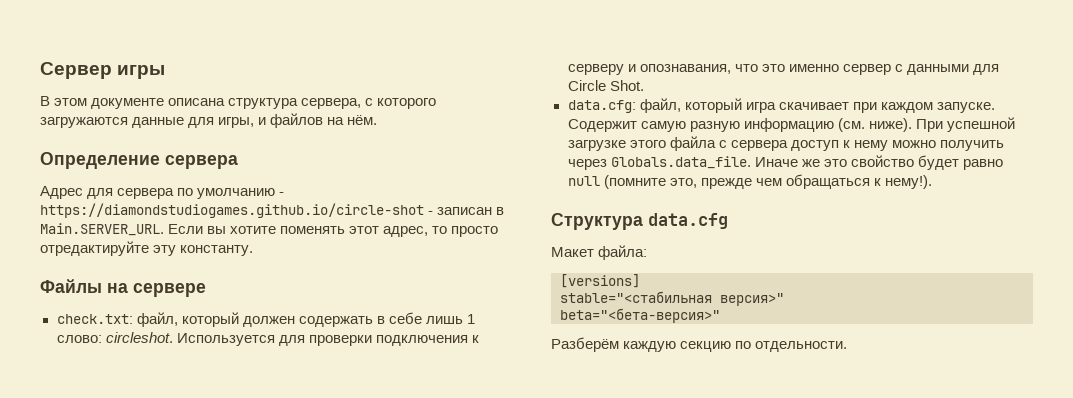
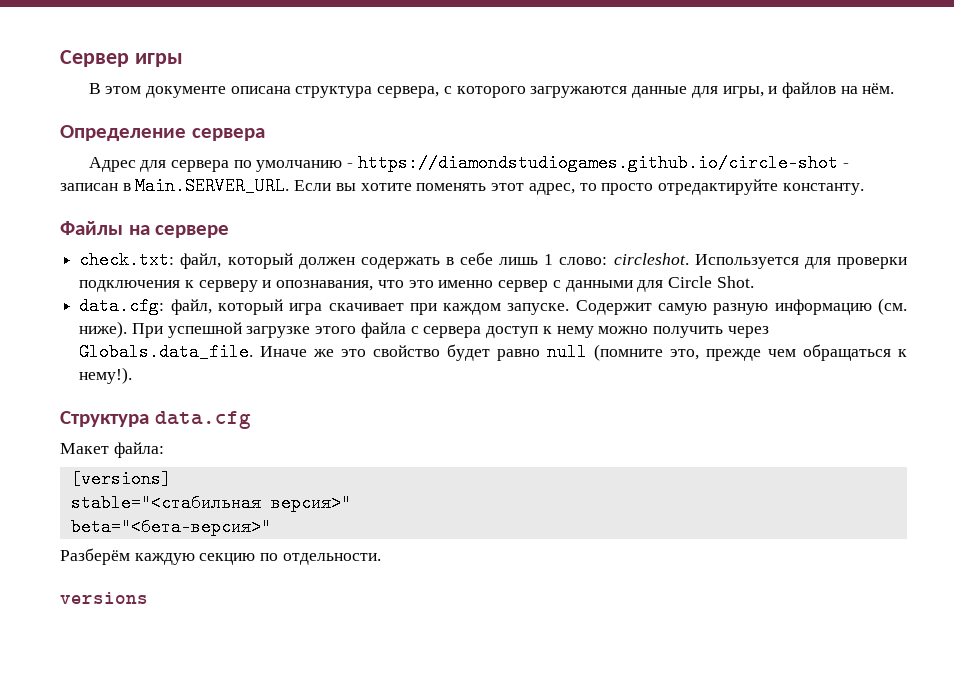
[153,245,177,256] эту -> (778, 187) none
(848, 346) none -> [60,592,148,604] // versions

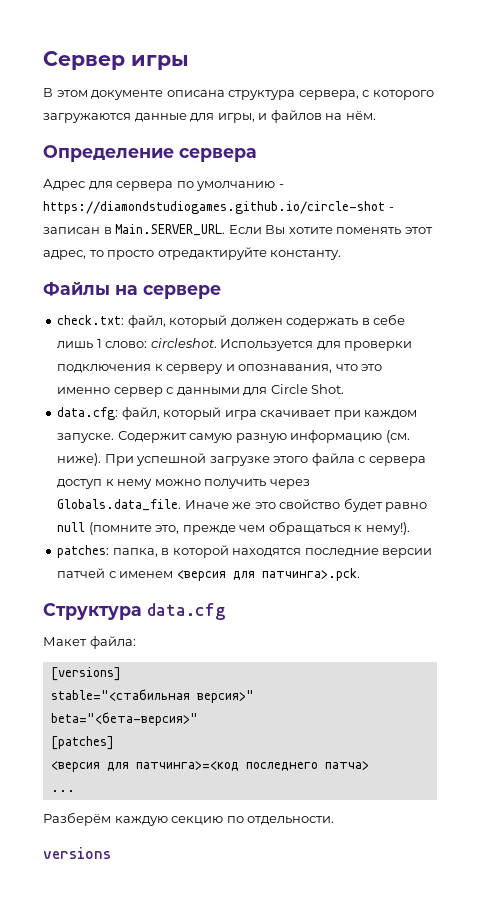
[335,183,356,191] вы -> [265,225,286,235] Вы
(133, 375) none -> [57,545,433,558] [57,568,360,581] // patches: папка, в которой находятся последние версии патчей с именем <версия для патчинга>.pck.
(271, 527) none -> [50,736,114,750] [50,761,369,772] [50,790,75,792] // [patches] // <версия для патчинга>=<код последнего патча> // ...

